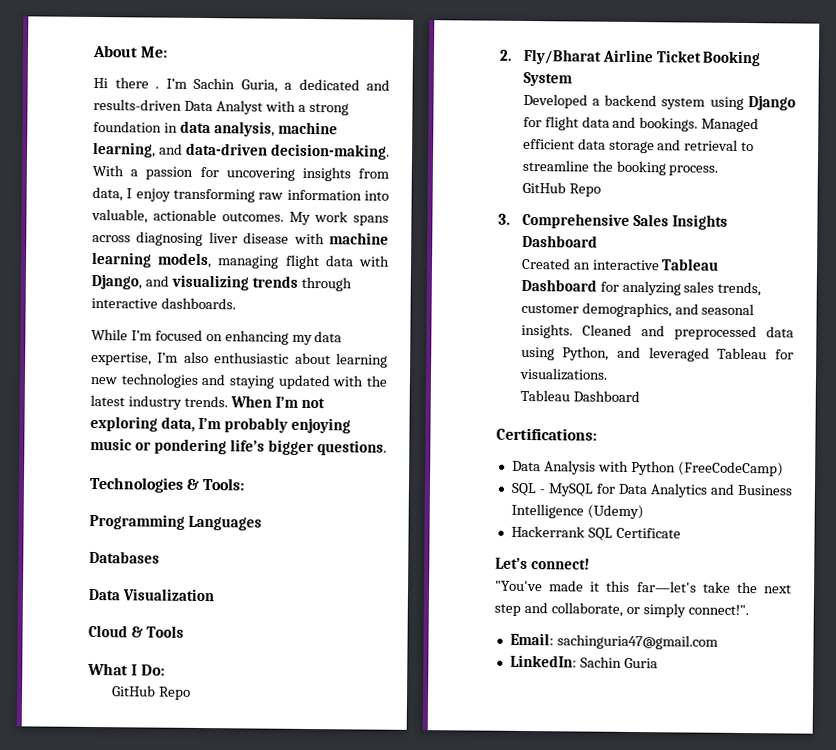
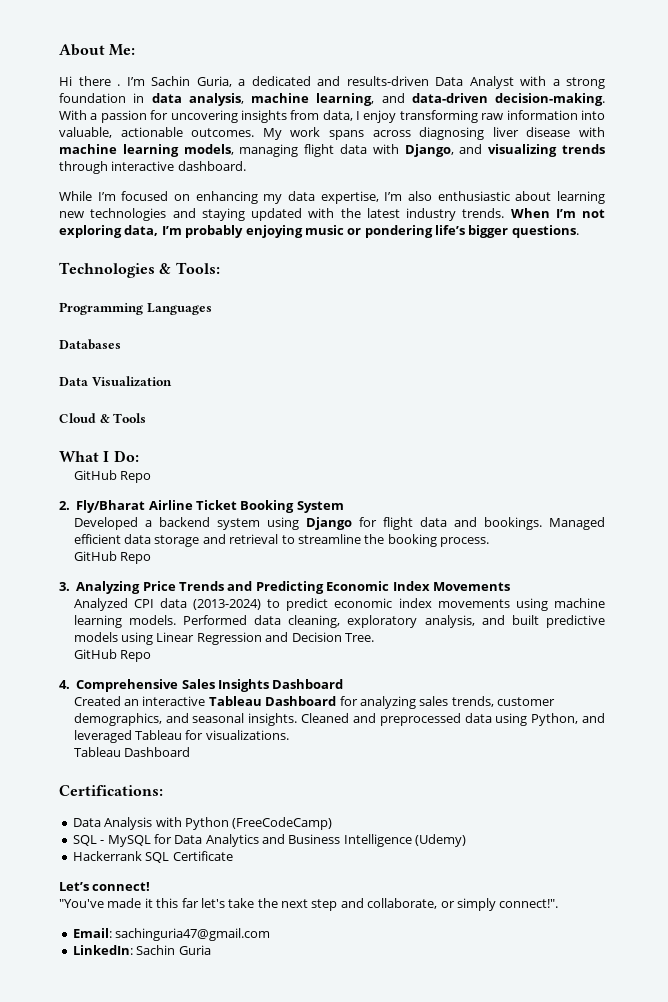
[160,297,236,310] dashboards. -> [177,161,246,171] dashboard.
(510, 219) none -> [76,581,510,594] [73,598,606,611] [73,615,605,628] [73,632,374,645] [73,649,152,662] [59,680,70,689] Analyzing Price Trends and Predicting Economic Index Movements // Analyzed CPI data (2013-2024) to predict economic index movements using machine learning models. Performed data cleaning, exploratory analysis, and built predictive models using Linear Regression and Decision Tree. // GitHub Repo // 4.
[636,581,697,593] far—let's -> [181,898,225,908] far let's

